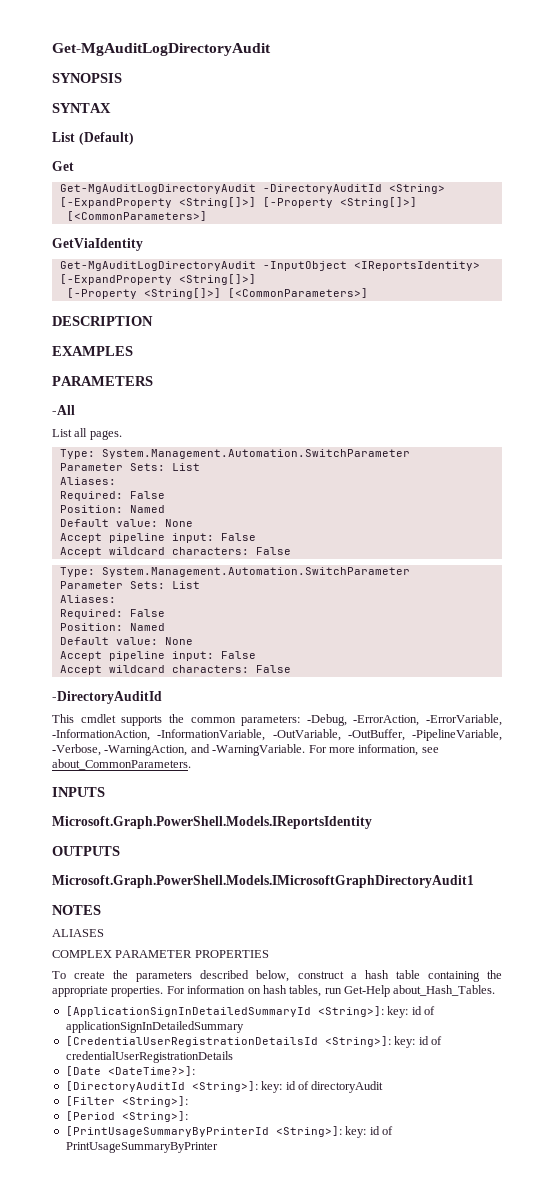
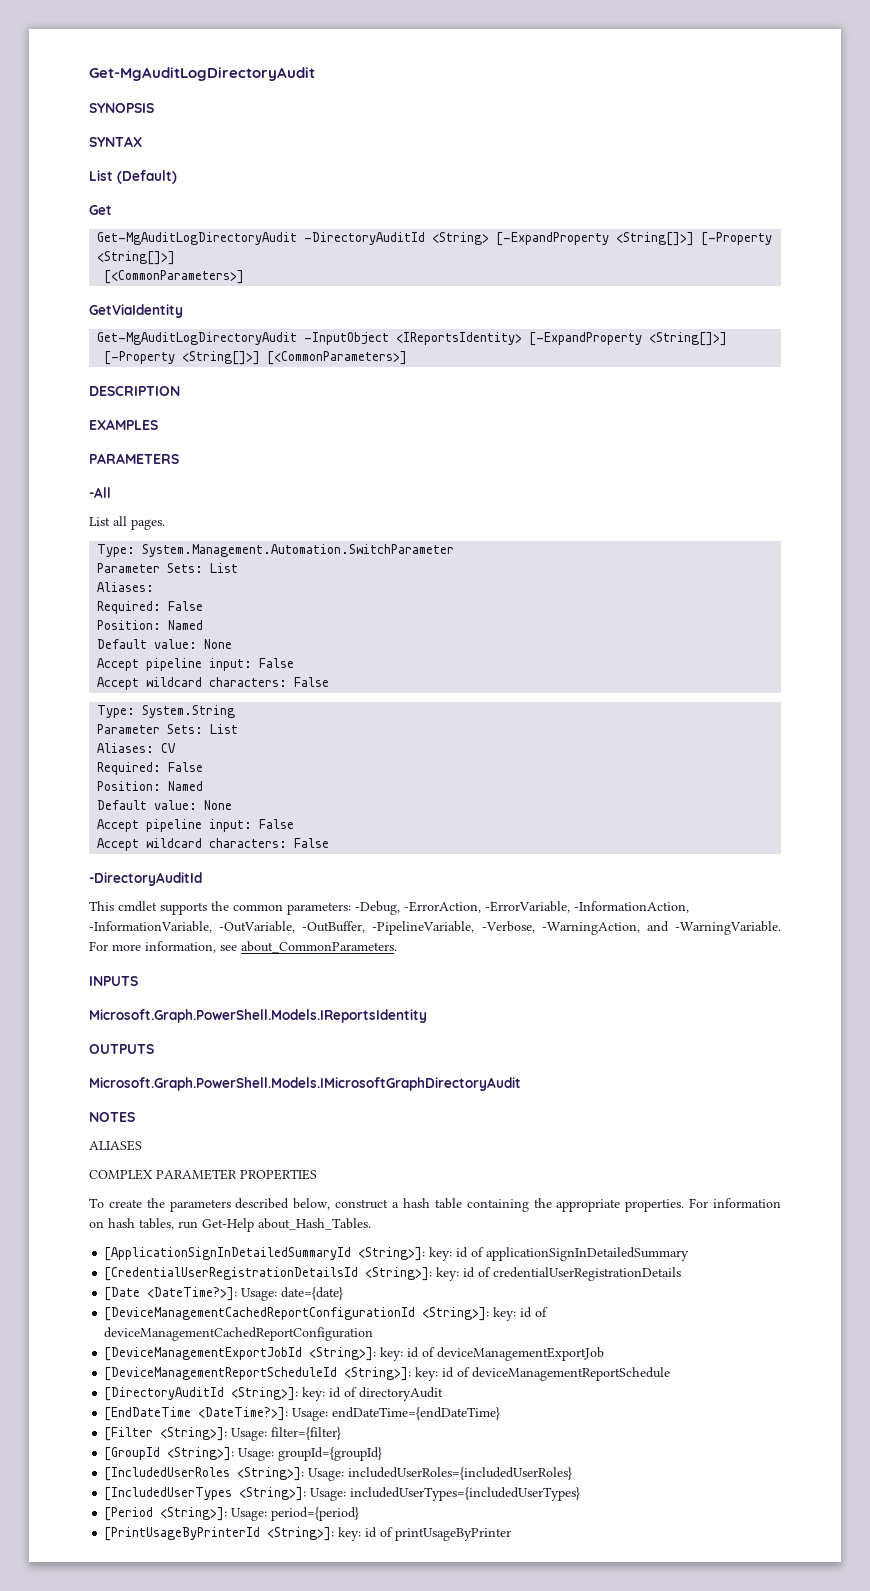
[101,567,410,577] [59,581,200,589] [59,595,116,603] System.Management.Automation.SwitchParameter // Parameter Sets: List // Aliases: -> [142,705,236,718] [97,724,239,734] [97,743,177,753] System.String // Parameter Sets: List // Aliases: CV
[52,875,474,888] Microsoft.Graph.PowerShell.Models.IMicrosoftGraphDirectoryAudit1 -> [89,1077,521,1091] Microsoft.Graph.PowerShell.Models.IMicrosoftGraphDirectoryAudit
(195, 1071) none -> [241,1287,344,1301] [104,1307,549,1321] [104,1327,374,1341] [104,1347,605,1361] [104,1367,671,1381] Usage: date={date} // [DeviceManagementCachedReportConfigurationId <String>]: key: id of deviceManagementCachedReportConfiguration // [DeviceManagementExportJobId <String>]: key: id of deviceManagementExportJob // [DeviceManagementReportScheduleId <String>]: key: id of deviceManagementReportSchedule
[65,1096,188,1107] [Filter <String>]: -> [104,1407,501,1421] [104,1427,342,1441] [104,1447,383,1461] [104,1467,573,1481] [104,1487,581,1501] [EndDateTime <DateTime?>]: Usage: endDateTime={endDateTime} // [Filter <String>]: Usage: filter={filter} // [GroupId <String>]: Usage: groupId={groupId} // [IncludedUserRoles <String>]: Usage: includedUserRoles={includedUserRoles} // [IncludedUserTypes <String>]: Usage: includedUserTypes={includedUserTypes}
[65,1126,393,1138] [65,1142,218,1153] // [PrintUsageSummaryByPrinterId <String>]: key: id of PrintUsageSummaryByPrinter -> [231,1507,360,1521] [104,1527,512,1541] Usage: period={period} // [PrintUsageByPrinterId <String>]: key: id of printUsageByPrinter

